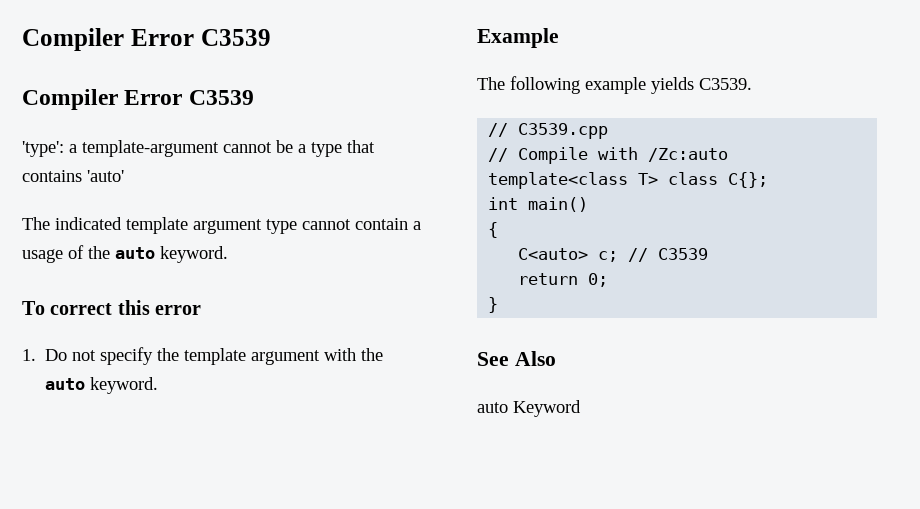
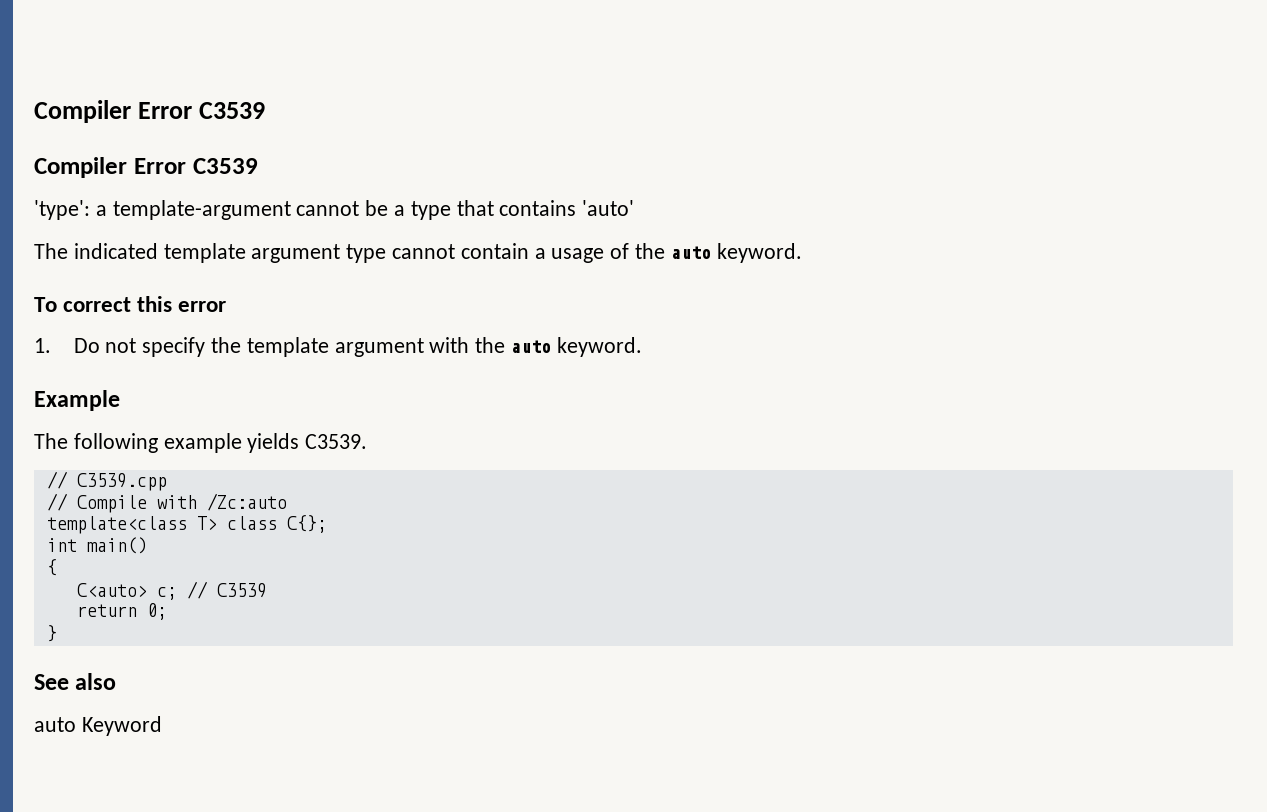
[514,351,556,366] Also -> [75,673,117,690] also

